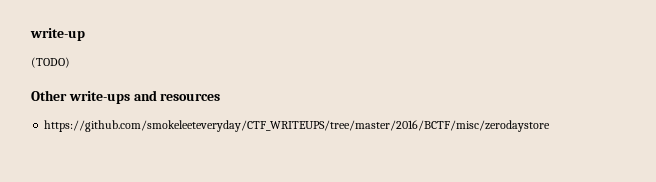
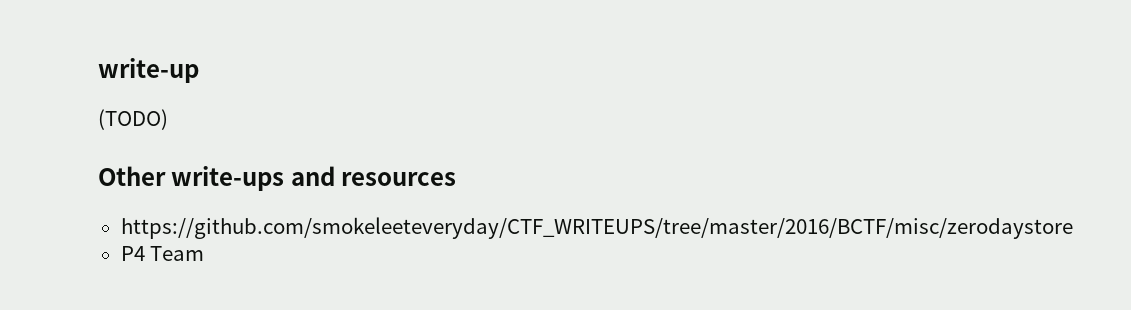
(551, 126) none -> [120,246,205,261] // P4 Team

